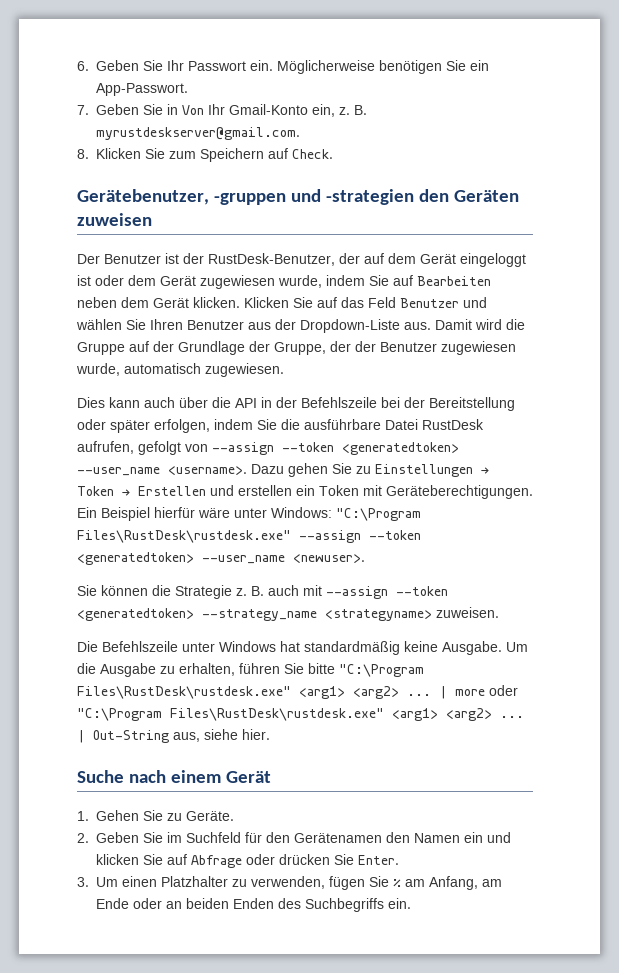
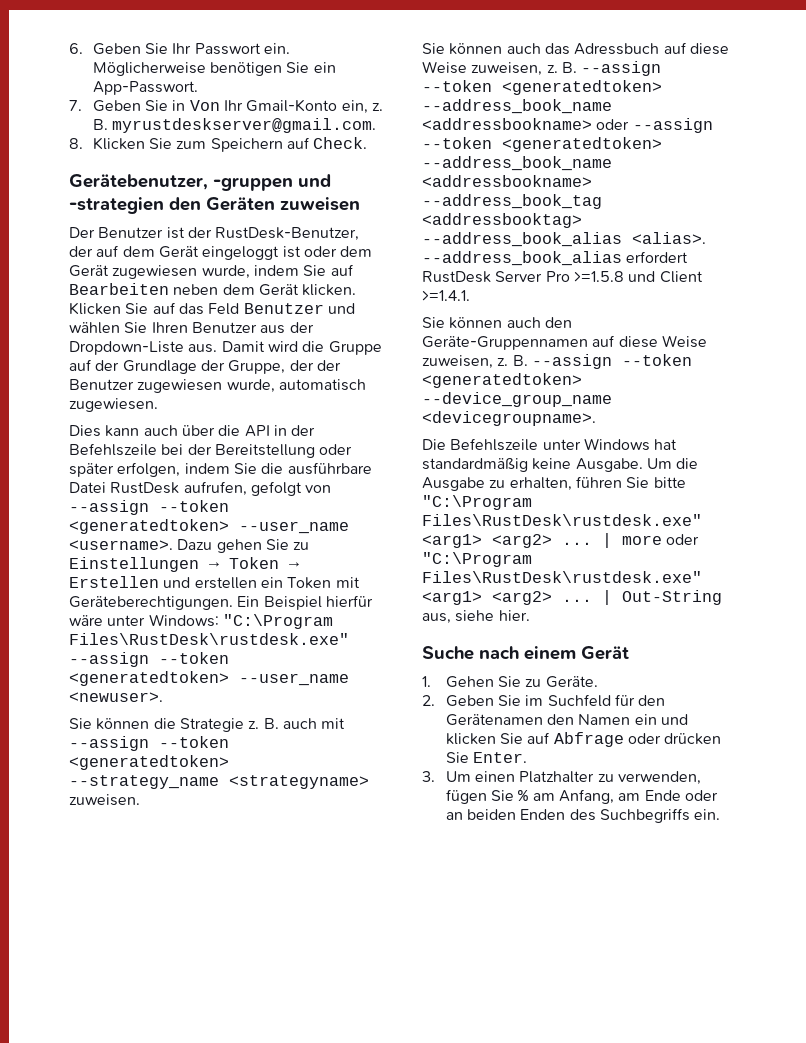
(499, 612) none -> [422,42,729,55] [422,61,662,76] [422,80,662,95] [422,99,612,114] [422,118,713,133] [422,137,662,152] [422,156,612,171] [422,175,592,187] [422,194,602,209] [422,213,582,228] [422,232,706,247] [422,251,689,266] [422,271,703,283] [422,290,470,301] [422,317,572,329] [422,335,707,350] [422,354,692,369] [422,373,582,388] [422,392,612,407] [422,411,596,426] // Sie können auch das Adressbuch auf diese Weise zuweisen, z. B. --assign --token <generatedtoken> --address_book_name <addressbookname> oder --assign --token <generatedtoken> --address_book_name <addressbookname> --address_book_tag <addressbooktag> --address_book_alias <alias>. --address_book_alias erfordert RustDesk Server Pro >=1.5.8 und Client >=1.4.1. // Sie können auch den Geräte-Gruppennamen auf diese Weise zuweisen, z. B. --assign --token <generatedtoken> --device_group_name <devicegroupname>.

